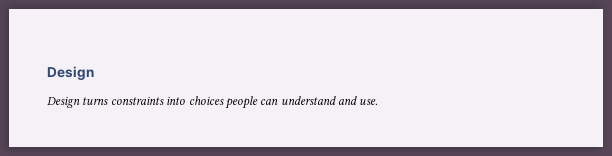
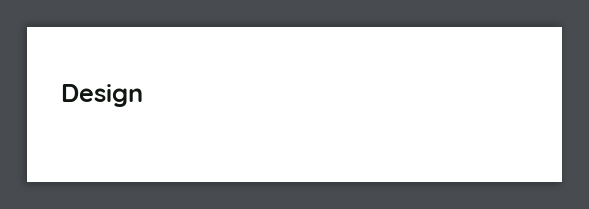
[47,66,94,80] [47,96,379,109] Design // Design turns constraints into choices people can understand and use. -> [61,84,143,107] Design

